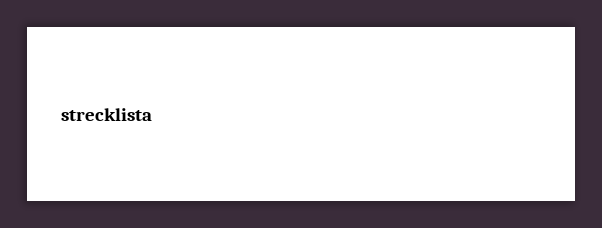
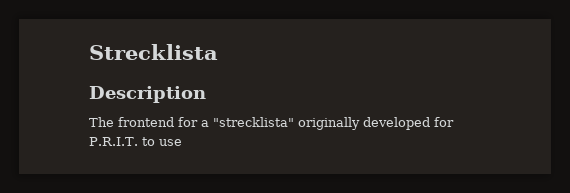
[61,108,152,121] strecklista -> [89,44,218,60] [89,86,206,103] [89,117,454,130] [89,137,182,146] Strecklista // Description // The frontend for a "strecklista" originally developed for P.R.I.T. to use

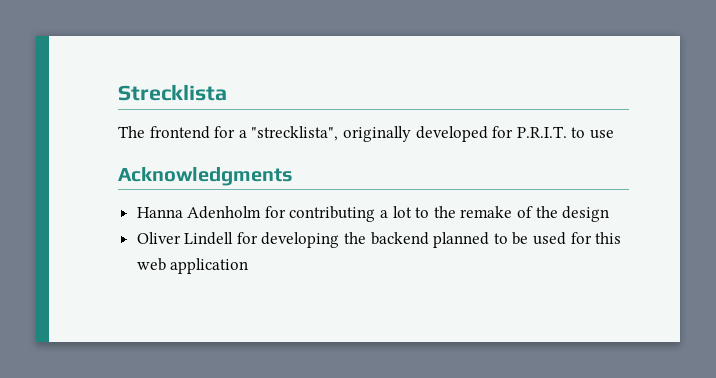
[89,86,206,103] // Description -> (227, 92) none
[213,117,294,127] "strecklista" -> [251,126,339,141] "strecklista",
(182, 142) none -> [118,167,293,186] [136,206,610,222] [136,232,622,248] [136,258,249,274] // Acknowledgments // Hanna Adenholm for contributing a lot to the remake of the design // Oliver Lindell for developing the backend planned to be used for this web application

